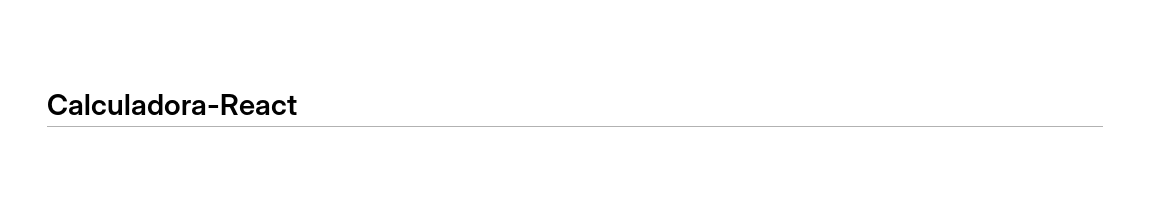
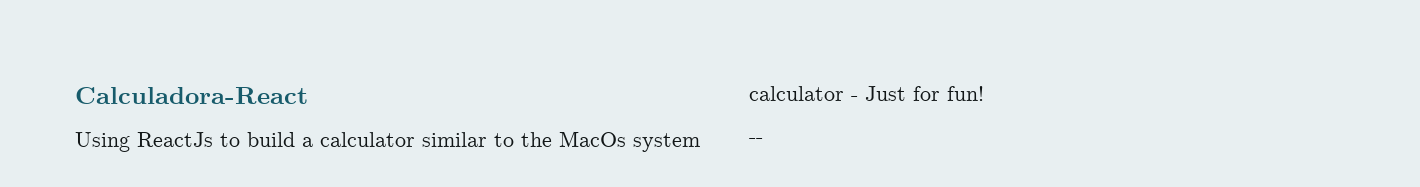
(297, 104) none -> [75,131,700,152] [749,86,984,101] [749,138,763,143] // Using ReactJs to build a calculator similar to the MacOs system calculator - Just for fun! // --

